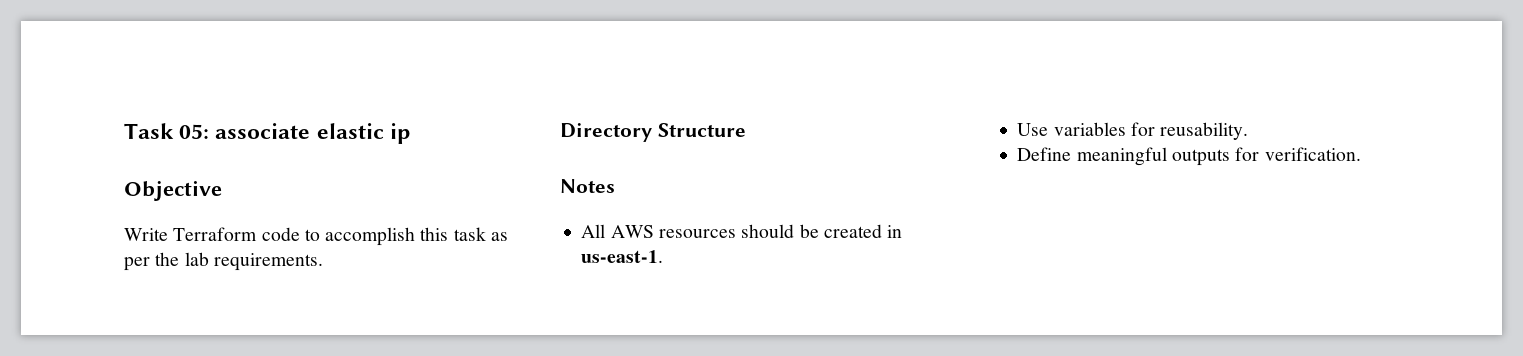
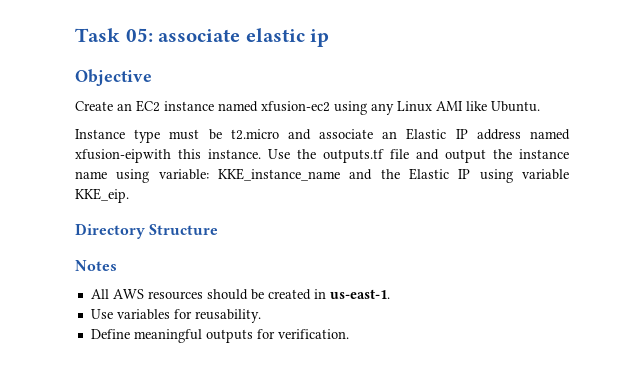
[124,227,508,246] [124,252,323,271] Write Terraform code to accomplish this task as per the lab requirements. -> [75,100,540,115] [75,128,570,143] [75,149,569,163] [75,168,569,183] [75,188,129,203] Create an EC2 instance named xfusion-ec2 using any Linux AMI like Ubuntu. // Instance type must be t2.micro and associate an Elastic IP address named xfusion-eipwith this instance. Use the outputs.tf file and output the instance name using variable: KKE_instance_name and the Elastic IP using variable KKE_eip.

